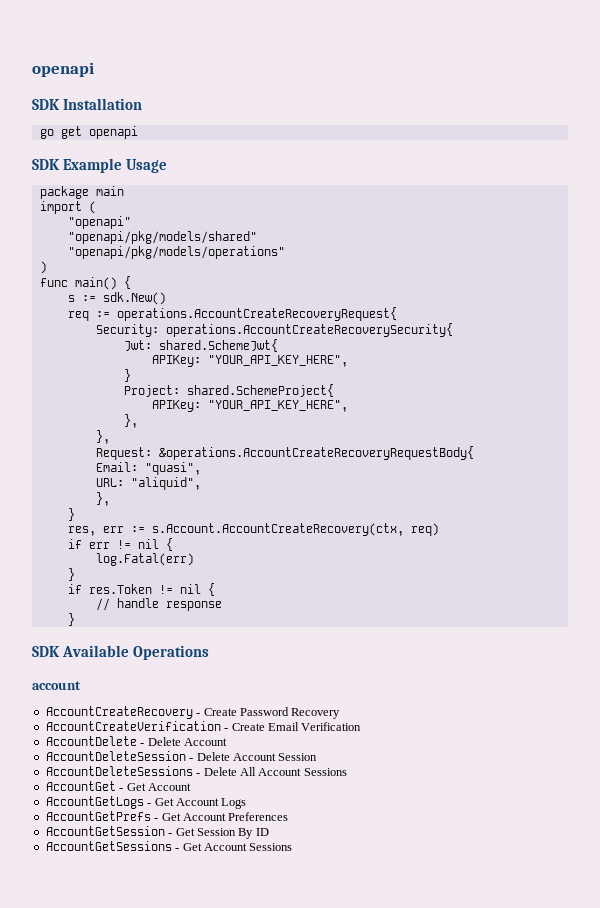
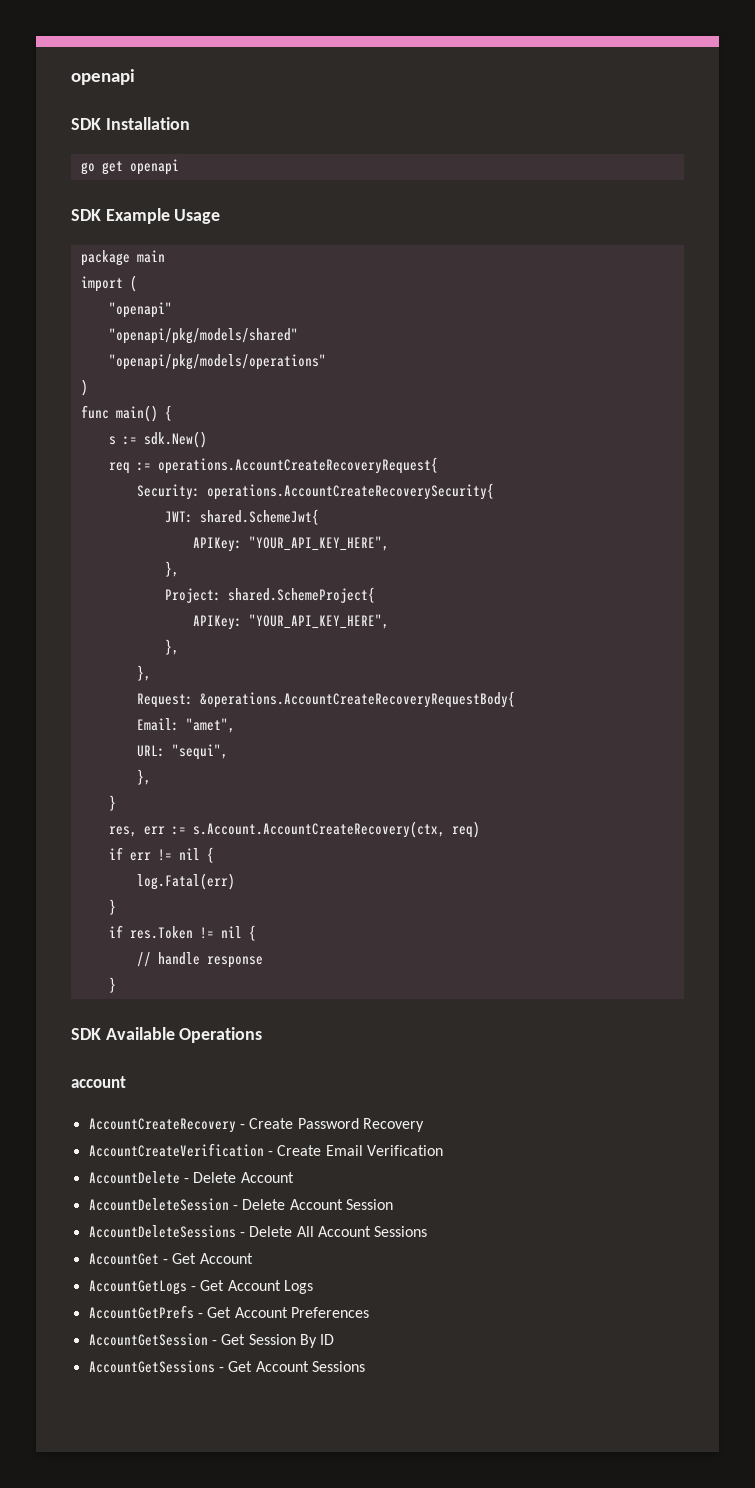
[123,340,152,351] Jwt: -> [164,511,193,523] JWT:
[123,369,131,382] } -> [164,561,179,577] },
[144,462,201,475] "quasi", -> [185,718,235,733] "amet",
[130,477,201,490] "aliquid", -> [171,744,228,760] "sequi",

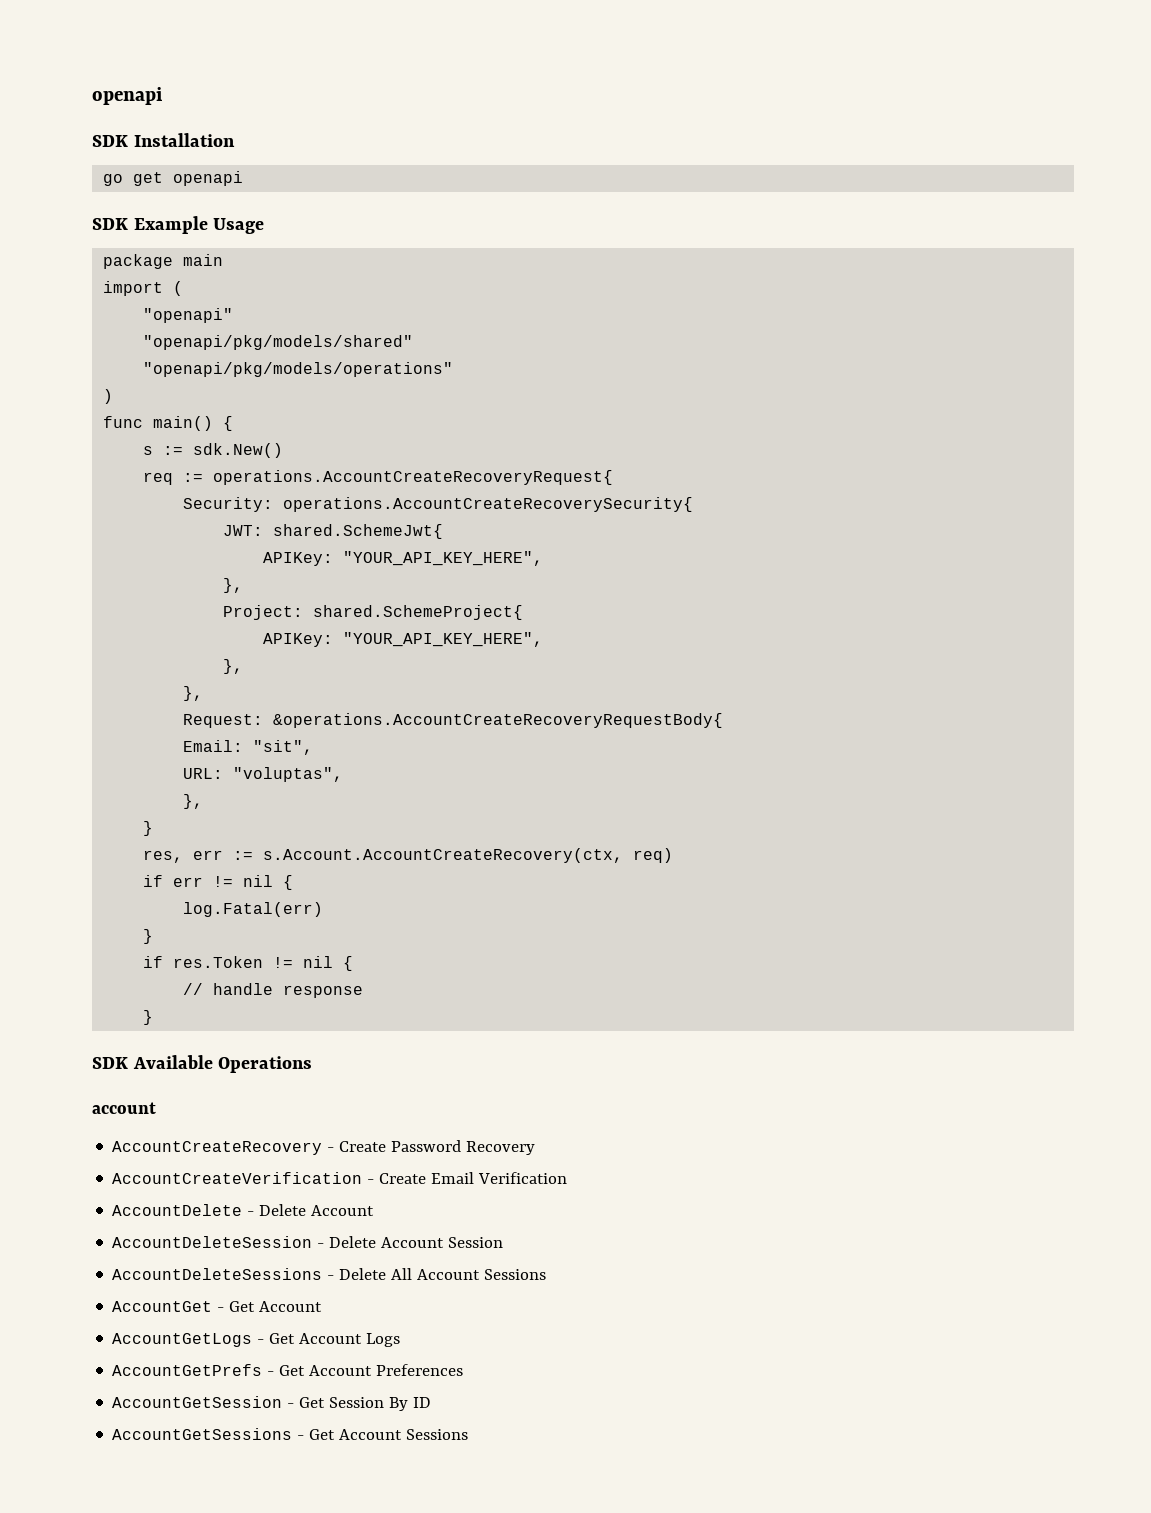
[185,718,235,733] "amet", -> [253,740,314,755] "sit",
[171,744,228,760] "sequi", -> [233,767,344,782] "voluptas",

